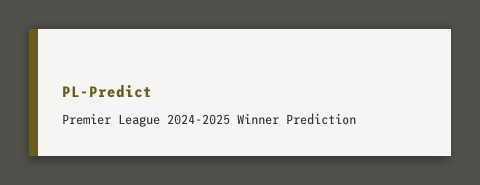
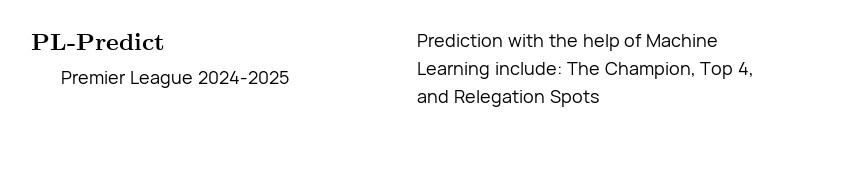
[237,113,356,125] Winner Prediction -> [417,34,719,51] [417,62,755,79] [417,90,599,107] Prediction with the help of Machine Learning include: The Champion, Top 4, and Relegation Spots

